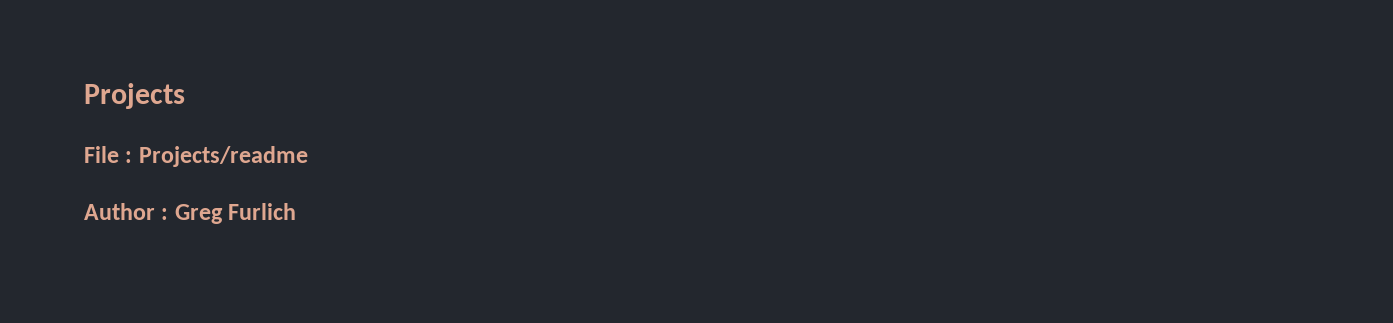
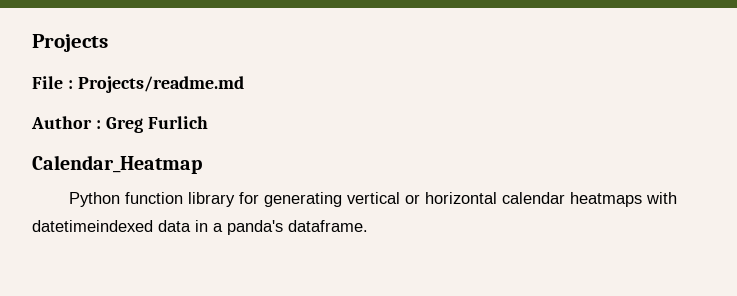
[138,146,308,167] Projects/readme -> [77,76,244,93] Projects/readme.md
(297, 211) none -> [32,155,202,174] [68,192,677,207] [32,220,368,235] // Calendar_Heatmap // Python function library for generating vertical or horizontal calendar heatmaps with datetimeindexed data in a panda's dataframe.

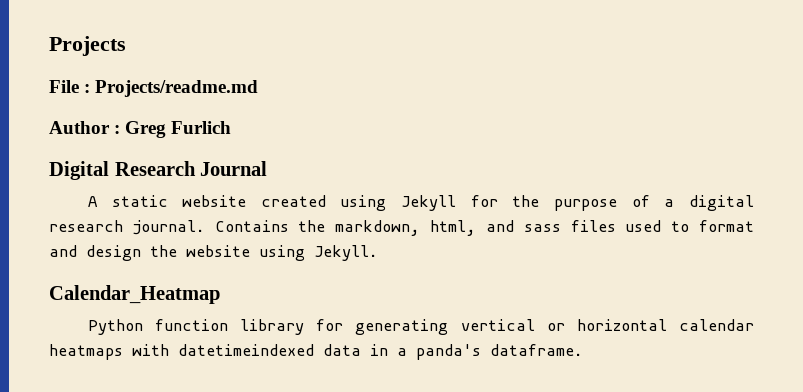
(208, 122) none -> [49,161,268,180] [87,195,755,211] [49,220,755,236] [49,245,378,261] // Digital Research Journal // A static website created using Jekyll for the purpose of a digital research journal. Contains the markdown, html, and sass files used to format and design the website using Jekyll.

